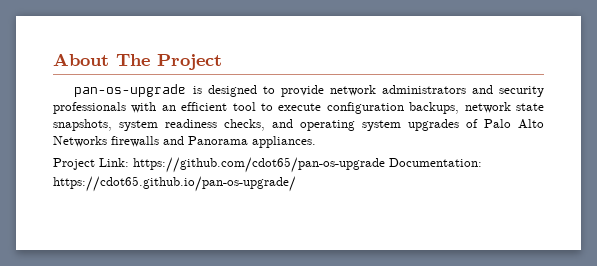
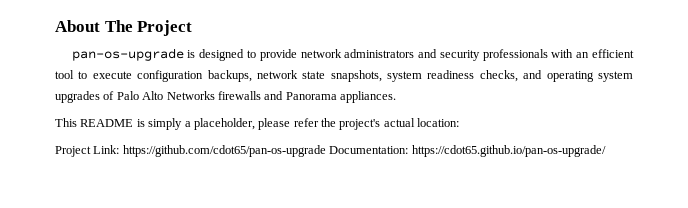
(316, 142) none -> [55,118,460,130] // This README is simply a placeholder, please refer the project's actual location:

